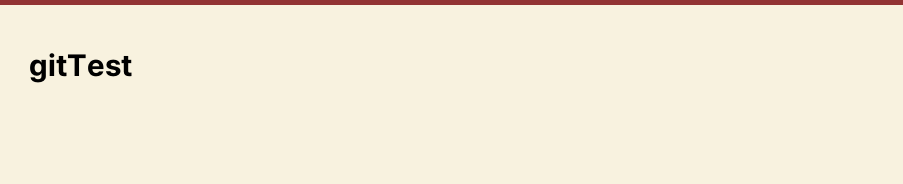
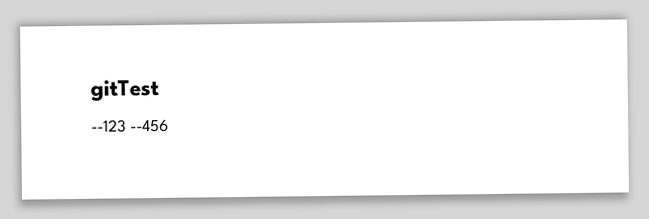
(132, 68) none -> [91,119,170,133] // --123 --456

